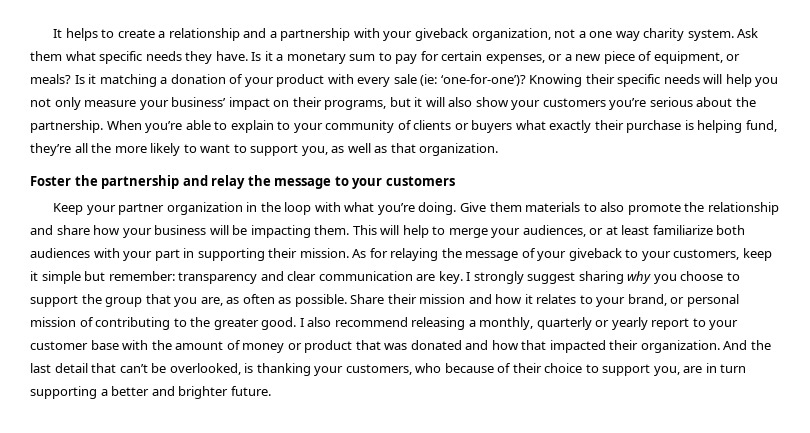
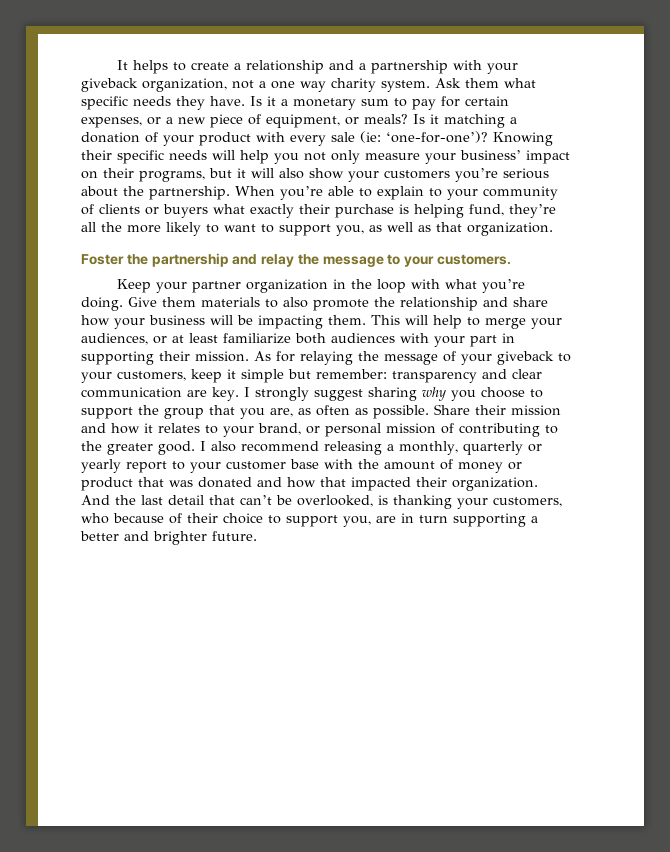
[385,176,455,186] customers -> [437,254,512,265] customers.

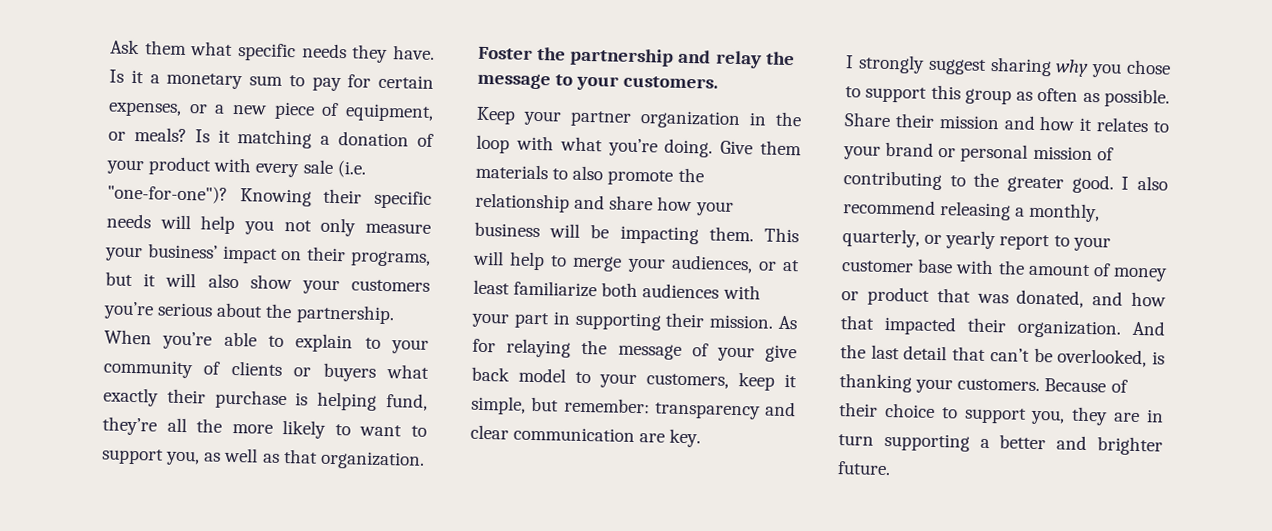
[116,60,518,74] [81,78,430,92] It helps to create a relationship and a partnership with your giveback organization, not a one way charity system. -> (110, 47) none
[360,131,488,143] (ie: ‘one-for-one’)? -> [336,160,367,178] [107,184,228,204] (i.e. "one-for-one")?
[497,351,554,365] giveback -> [765,344,797,363] [471,366,566,383] give back model
[241,369,284,383] simple -> [471,395,526,415] simple,
(239, 394) none -> (702, 438) //
[480,387,543,398] [81,405,293,419] choose to support the group that you are, -> [1126,59,1171,75] [845,84,1012,105] chose to support this group
[258,423,301,435] brand, -> [885,141,935,157] brand
[462,441,523,455] quarterly -> [842,228,920,248] quarterly,
[198,477,252,488] donated -> [1016,289,1085,308] donated,
[493,497,562,507] [81,513,164,524] customers, who because -> [957,378,1107,393] customers. Because
(371, 521) none -> [1071,406,1109,426] they

